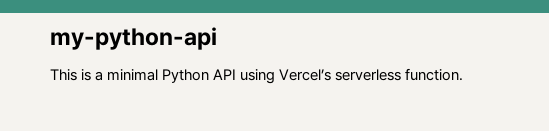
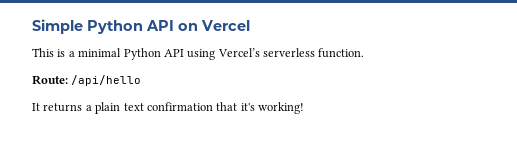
[50,27,217,50] my-python-api -> [32,19,250,34] Simple Python API on Vercel
(464, 74) none -> [32,75,142,86] [32,102,304,114] // Route: /api/hello // It returns a plain text confirmation that it's working!

